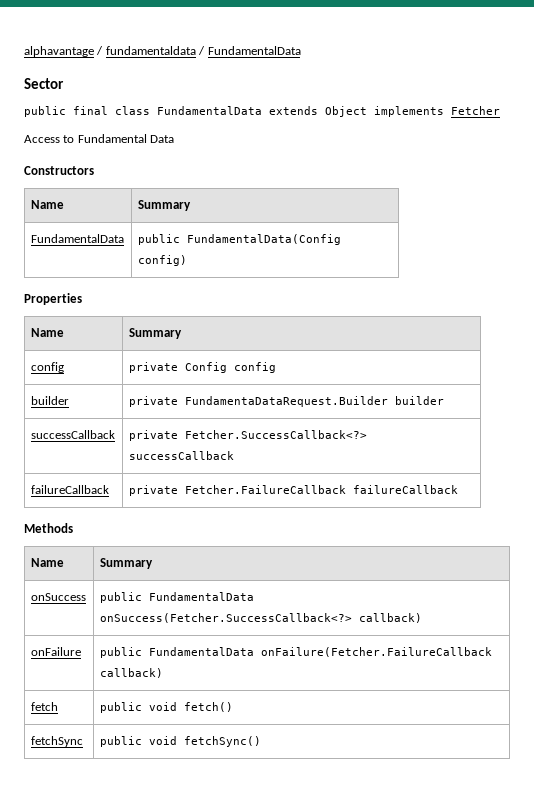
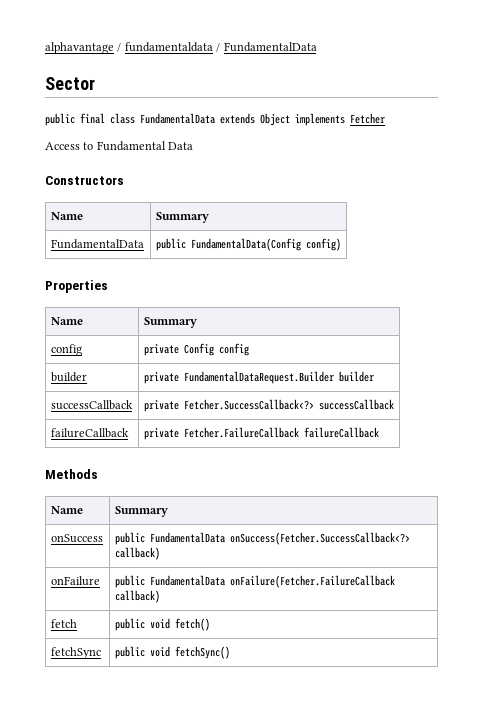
[184,396,388,407] FundamentaDataRequest.Builder -> [183,371,334,384] FundamentalDataRequest.Builder

